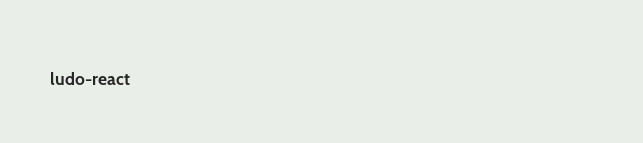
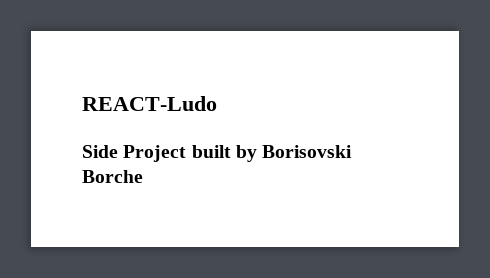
[50,72,130,85] ludo-react -> [82,96,217,111] [82,145,353,162] [82,170,143,183] REACT-Ludo // Side Project built by Borisovski Borche

